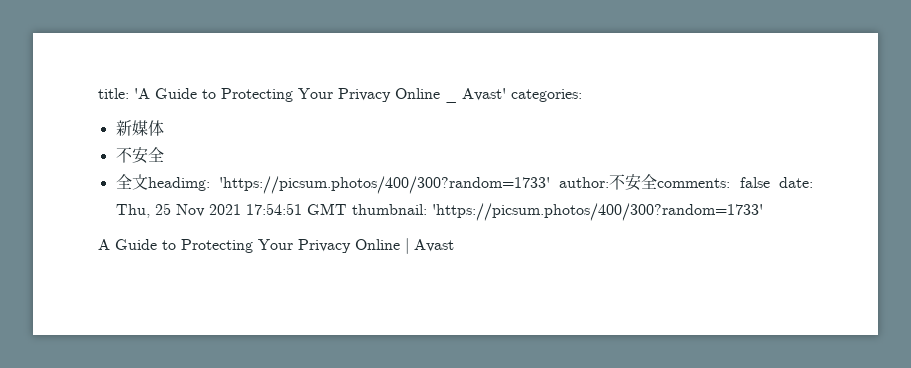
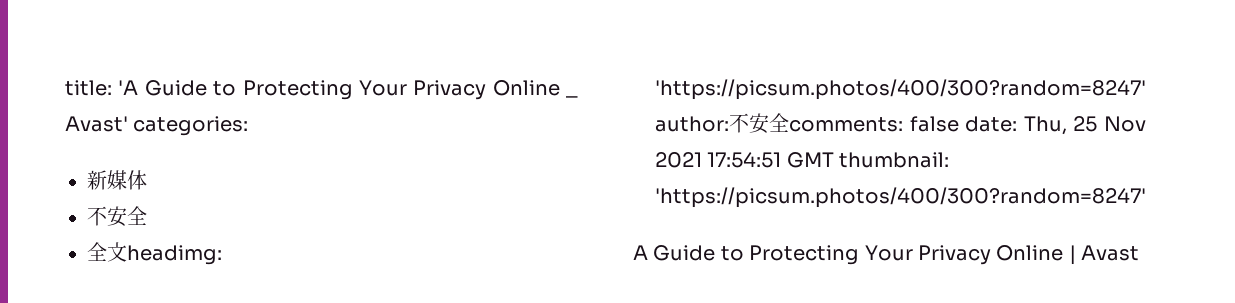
[218,176,550,194] 'https://picsum.photos/400/300?random=1733' -> [655,79,1146,100] 'https://picsum.photos/400/300?random=8247'
[431,203,763,221] 'https://picsum.photos/400/300?random=1733' -> [655,187,1146,208] 'https://picsum.photos/400/300?random=8247'

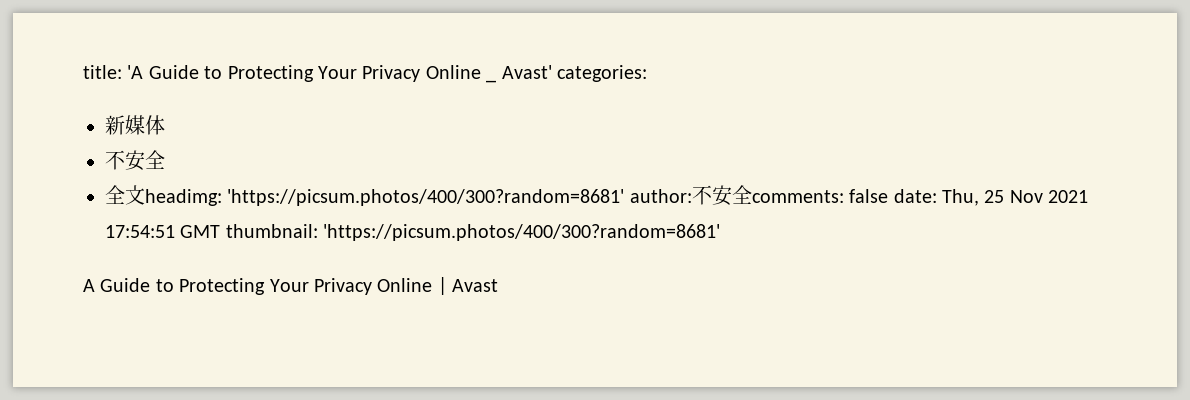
[655,79,1146,100] 'https://picsum.photos/400/300?random=8247' -> [227,189,625,206] 'https://picsum.photos/400/300?random=8681'
[655,187,1146,208] 'https://picsum.photos/400/300?random=8247' -> [323,224,721,241] 'https://picsum.photos/400/300?random=8681'

